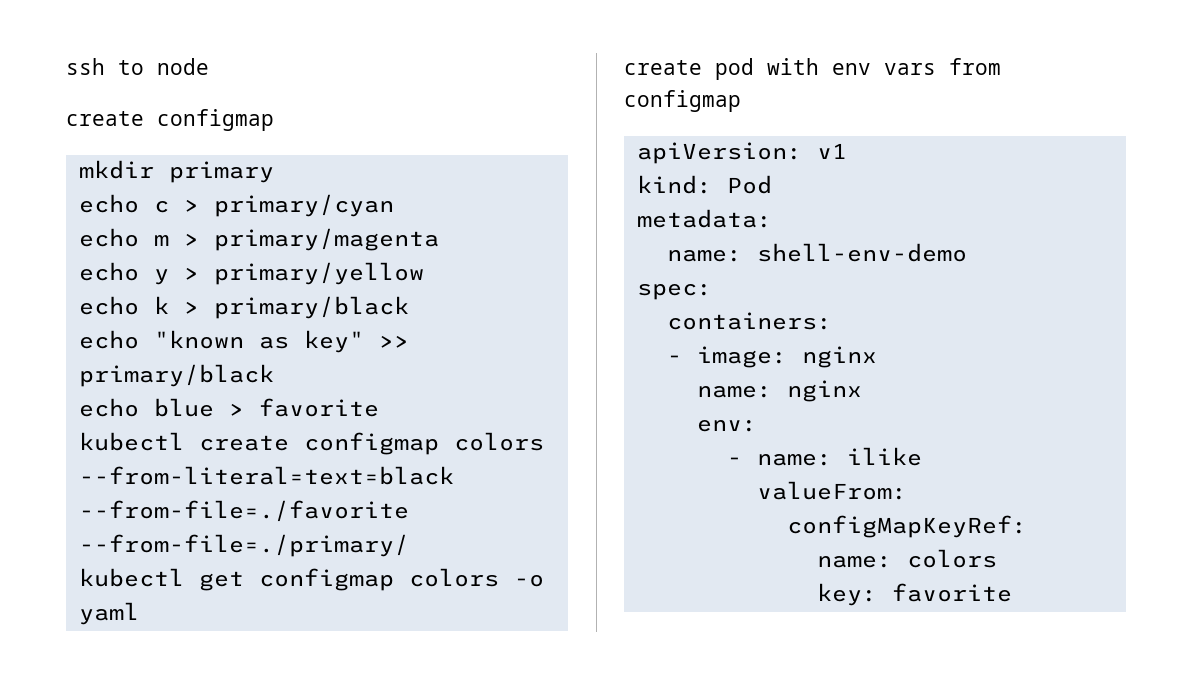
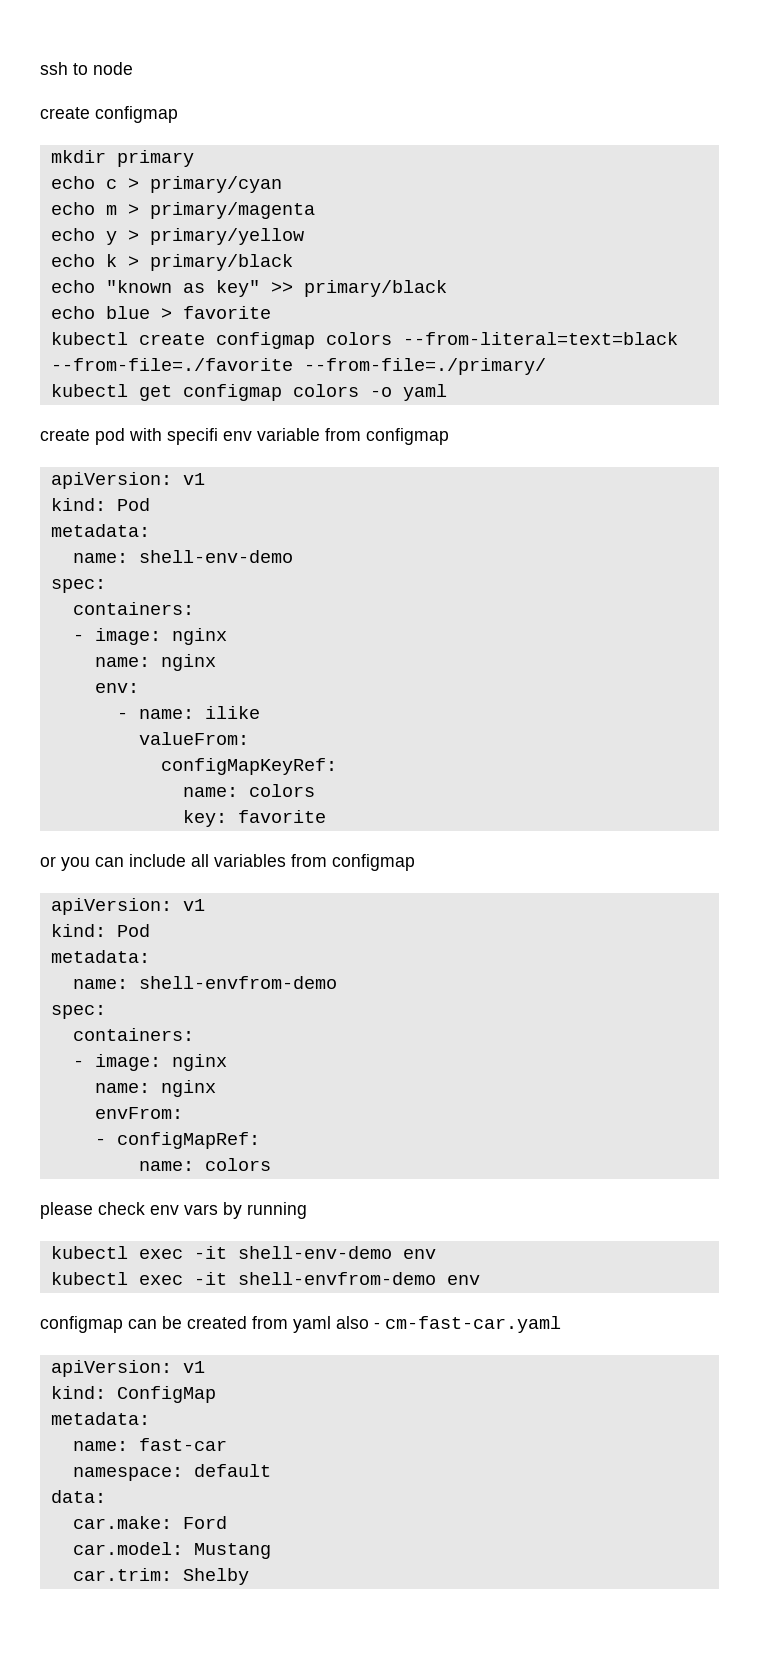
[832,63,936,75] env vars -> [167,428,320,445] specifi env variable
(1012, 592) none -> [40,854,415,871] [50,898,205,915] [50,924,150,937] [50,950,150,963] [72,976,337,989] [50,1005,106,1019] [72,1028,194,1041] [72,1054,227,1071] [94,1080,216,1097] [94,1107,183,1119] [94,1132,260,1149] [138,1158,271,1171] [40,1202,307,1219] [50,1246,436,1259] [50,1272,480,1285] [40,1316,561,1333] [50,1360,205,1377] [50,1386,216,1403] [50,1412,150,1425] [72,1438,227,1451] [72,1464,271,1481] [50,1490,106,1503] [72,1516,227,1529] [72,1542,271,1559] [72,1568,249,1585] // or you can include all variables from configmap // apiVersion: v1 // kind: Pod // metadata: // name: shell-envfrom-demo // spec: // containers: // - image: nginx // name: nginx // envFrom: // - configMapRef: // name: colors // please check env vars by running // kubectl exec -it shell-env-demo env // kubectl exec -it shell-envfrom-demo env // configmap can be created from yaml also - cm-fast-car.yaml // apiVersion: v1 // kind: ConfigMap // metadata: // name: fast-car // namespace: default // data: // car.make: Ford // car.model: Mustang // car.trim: Shelby

